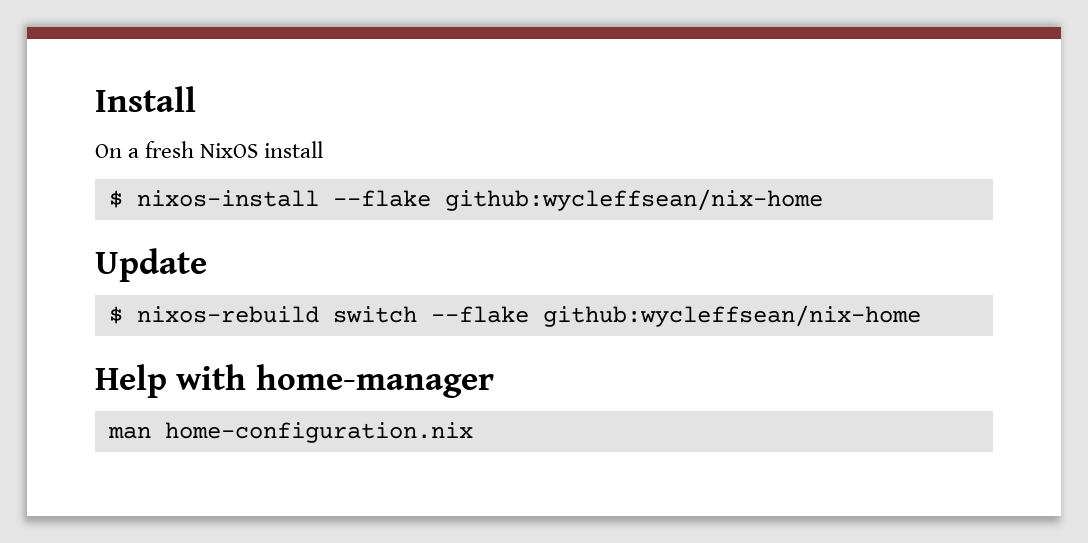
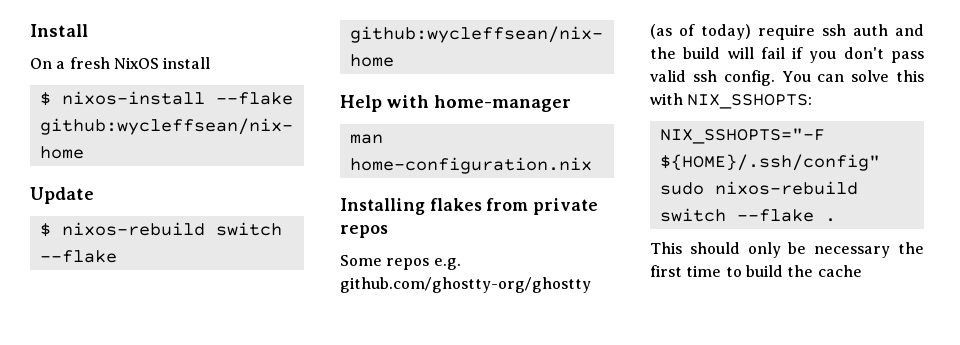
(473, 432) none -> [340,198,599,215] [340,225,388,238] [340,255,461,270] [340,277,591,293] [650,24,924,40] [650,47,924,63] [650,70,924,86] [650,93,813,109] [659,128,825,144] [659,154,880,171] [659,181,858,195] [659,208,836,222] [650,242,924,258] [650,265,862,277] // Installing flakes from private repos // Some repos e.g. github.com/ghostty-org/ghostty (as of today) require ssh auth and the build will fail if you don't pass valid ssh config. You can solve this with NIX_SSHOPTS: // NIX_SSHOPTS="-F ${HOME}/.ssh/config" sudo nixos-rebuild switch --flake . // This should only be necessary the first time to build the cache

